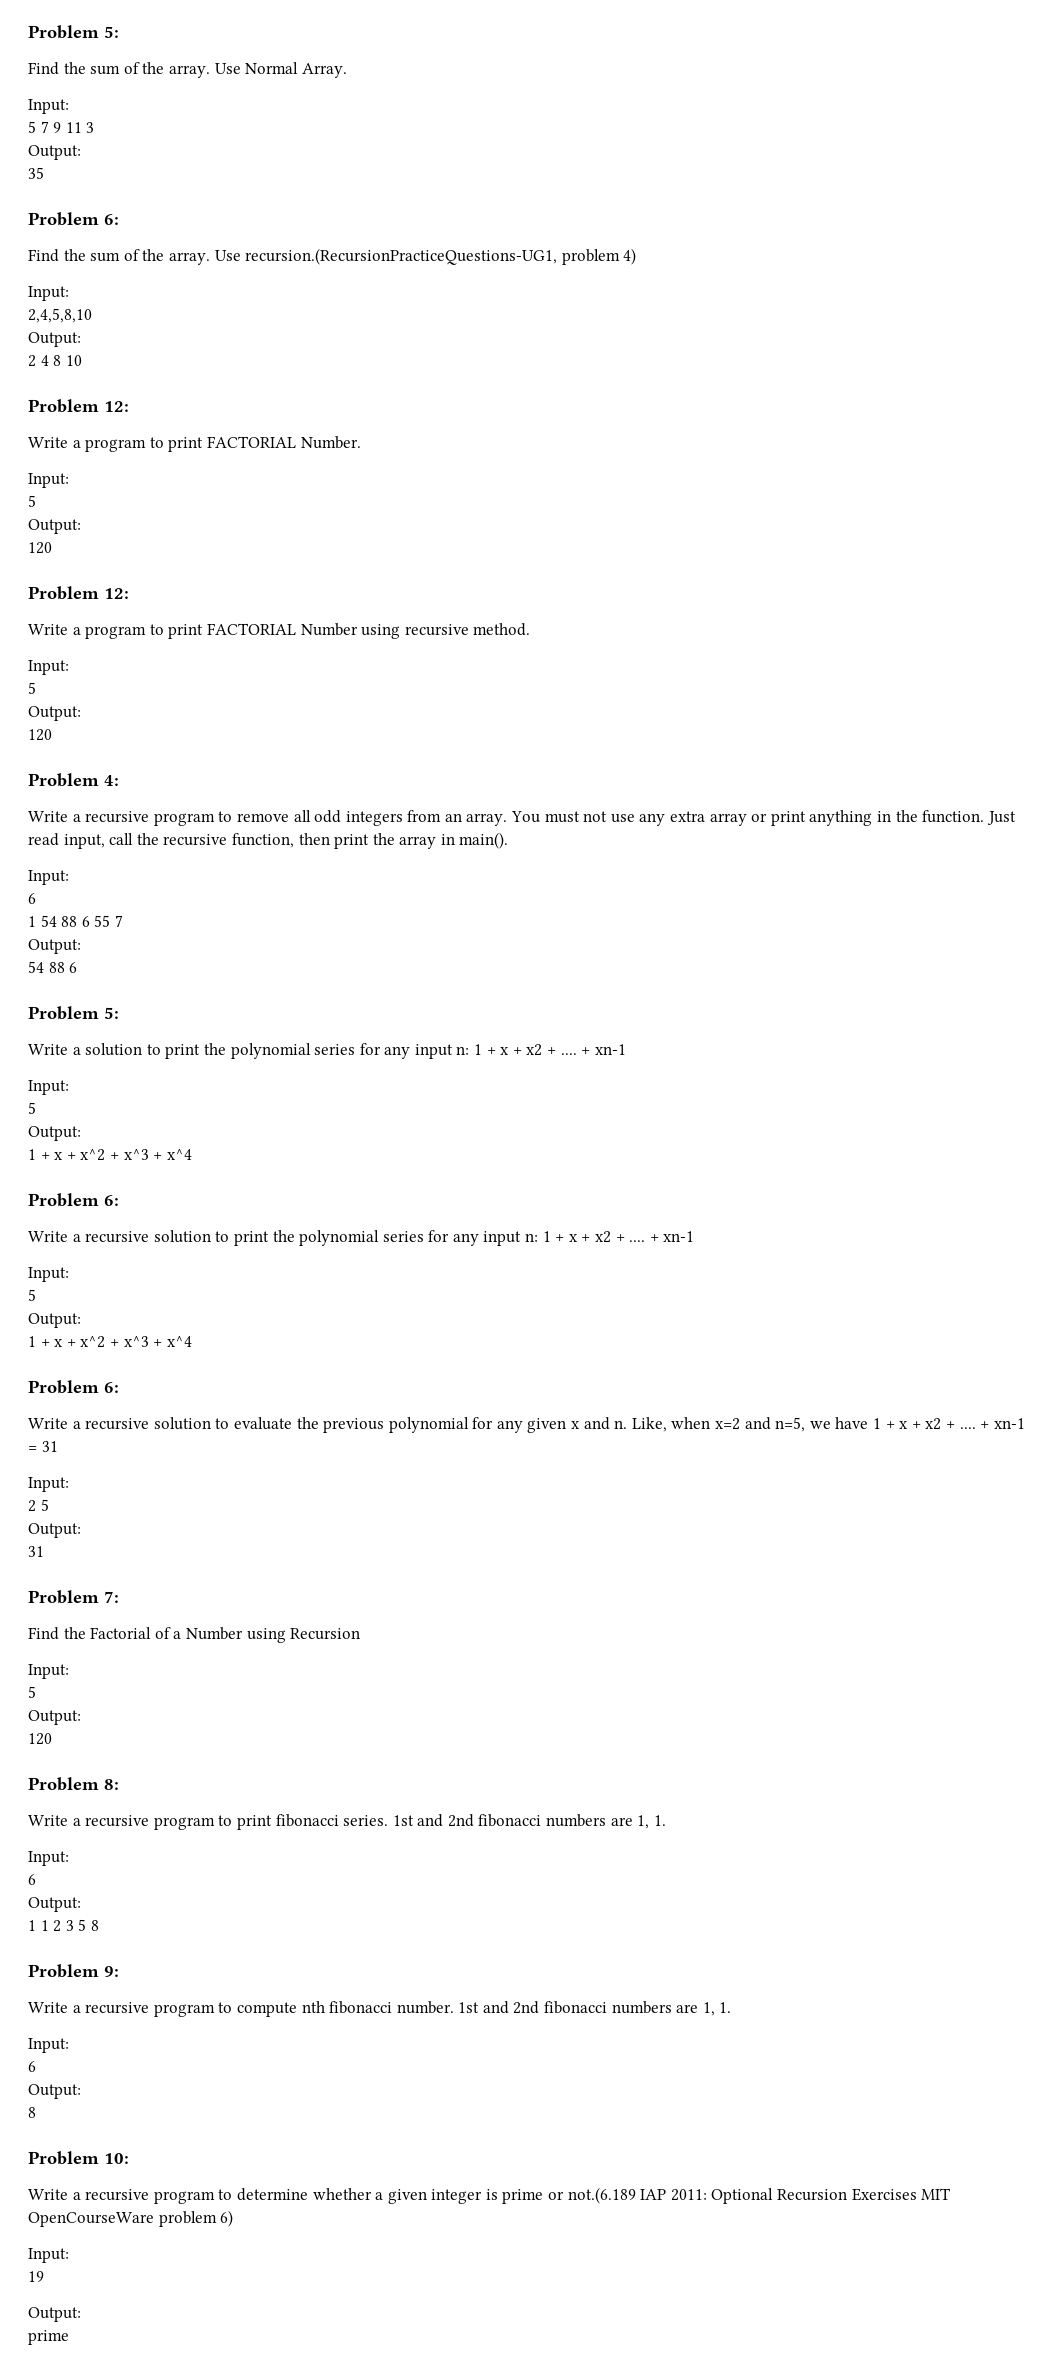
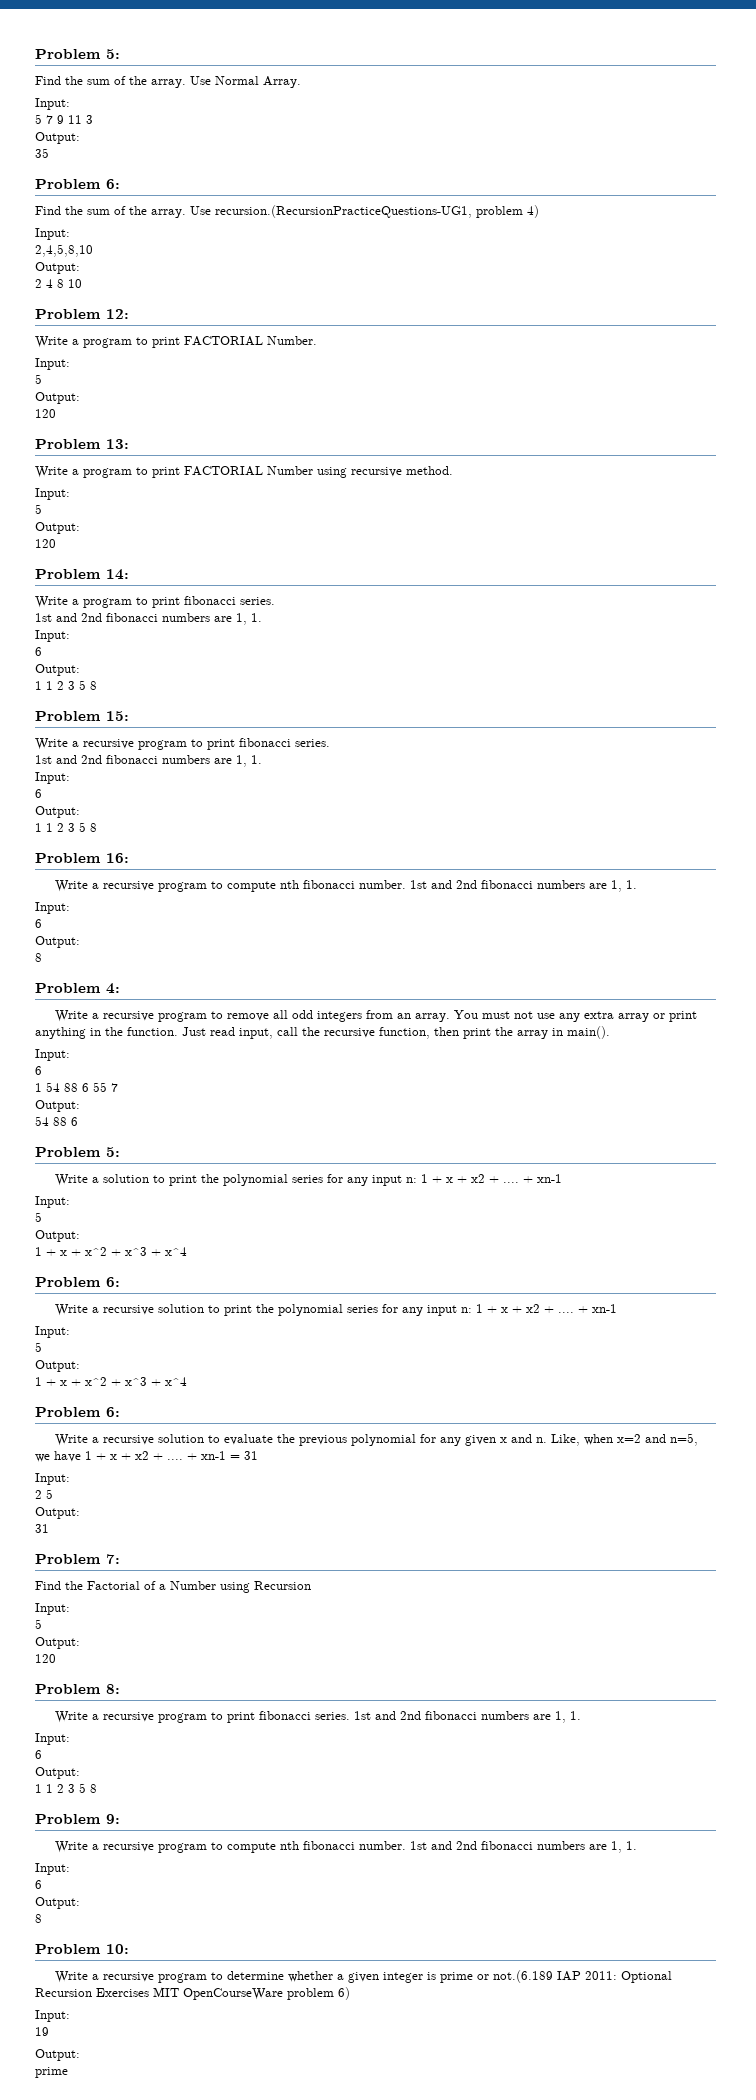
[104,588,129,599] 12: -> [106,439,129,449] 13:
(52, 735) none -> [35,569,129,580] [35,596,275,608] [35,613,262,625] [35,630,70,642] [35,647,42,656] [35,664,80,676] [35,680,97,690] [35,711,129,721] [35,738,330,750] [35,755,262,767] [35,772,70,784] [35,789,42,798] [35,806,80,818] [35,822,97,832] [35,853,129,863] [54,880,637,892] [35,902,70,914] [35,919,42,928] [35,936,80,948] [35,953,42,962] // Problem 14: // Write a program to print fibonacci series. // 1st and 2nd fibonacci numbers are 1, 1. // Input: // 6 // Output: // 1 1 2 3 5 8 // Problem 15: // Write a recursive program to print fibonacci series. // 1st and 2nd fibonacci numbers are 1, 1. // Input: // 6 // Output: // 1 1 2 3 5 8 // Problem 16: // Write a recursive program to compute nth fibonacci number. 1st and 2nd fibonacci numbers are 1, 1. // Input: // 6 // Output: // 8

